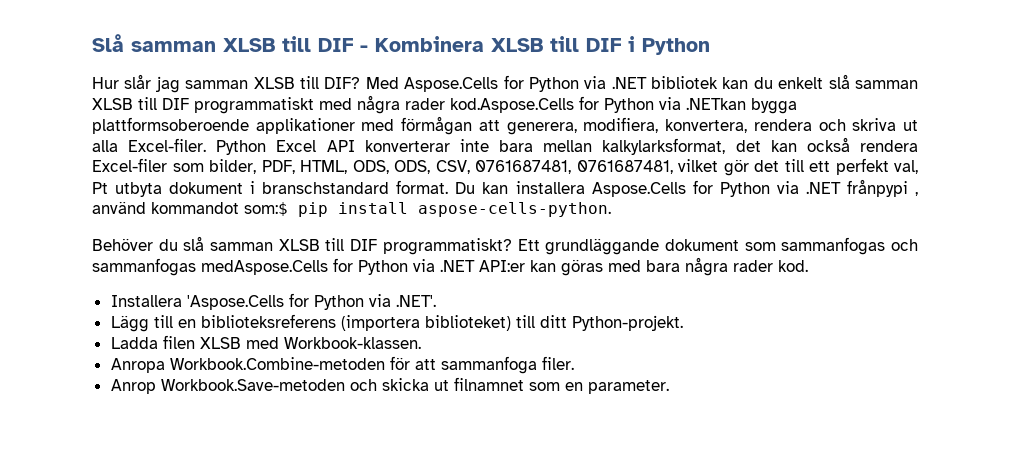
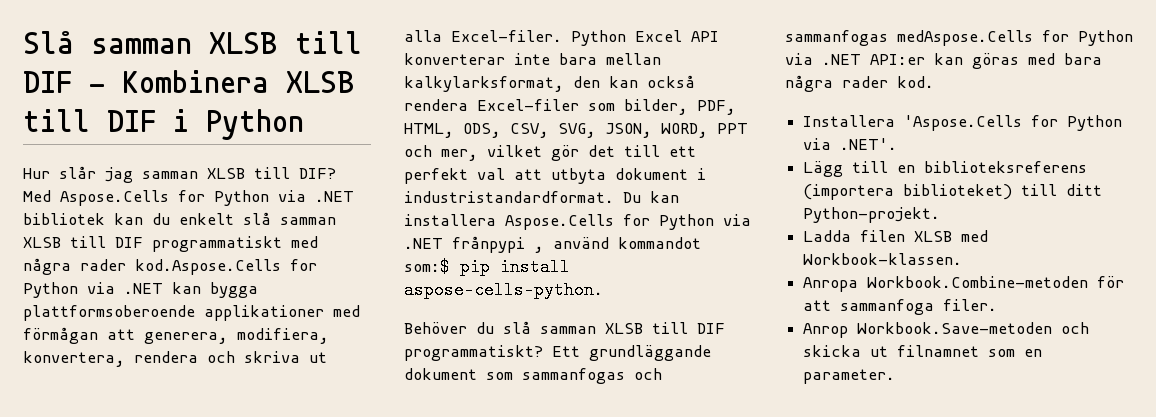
[686,98,746,110] .NETkan -> [124,282,201,294] .NET kan
[735,140,761,152] det -> [573,76,600,88] den
[394,160,673,174] ODS, CSV, 0761687481, 0761687481, -> [510,123,748,138] [404,145,478,161] CSV, SVG, JSON, WORD, PPT och mer,
[894,160,918,174] [92,182,108,194] val, Pt -> [477,168,542,180] val att
[262,180,449,194] branschstandard format. -> [404,191,614,203] industristandardformat.

